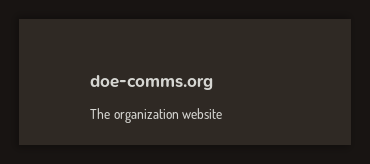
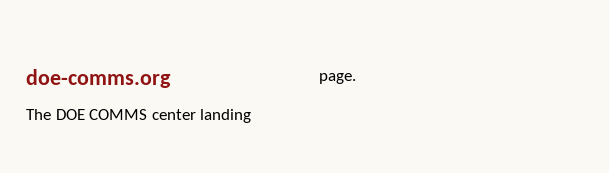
[113,108,223,123] organization website -> [55,109,252,123] [319,73,356,84] DOE COMMS center landing page.

